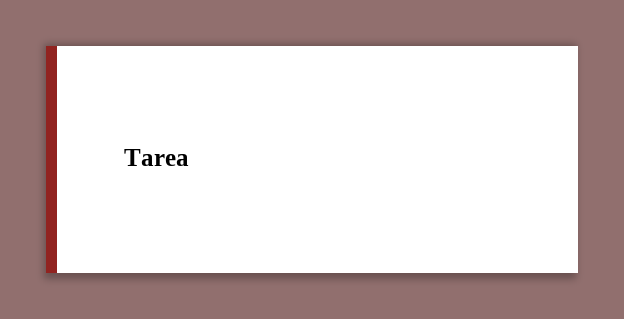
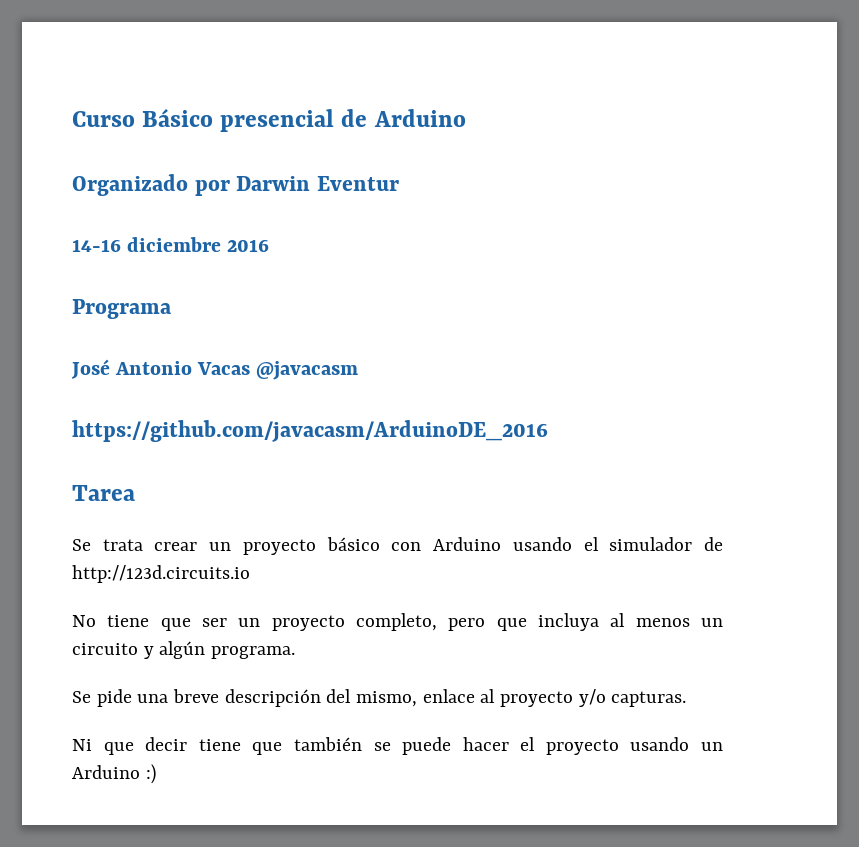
[124,149,189,166] Tarea -> [72,108,466,132] [72,174,399,196] [72,237,270,252] [72,299,172,319] [71,359,359,380] [72,420,548,442] [72,485,135,501] [72,537,724,555] [72,565,250,583] [72,613,724,631] [72,641,296,659] [72,689,687,707] [72,737,723,755] [72,764,156,784] Curso Básico presencial de Arduino // Organizado por Darwin Eventur // 14-16 diciembre 2016 // Programa // José Antonio Vacas @javacasm // https://github.com/javacasm/ArduinoDE_2016 // Tarea // Se trata crear un proyecto básico con Arduino usando el simulador de http://123d.circuits.io // No tiene que ser un proyecto completo, pero que incluya al menos un circuito y algún programa. // Se pide una breve descripción del mismo, enlace al proyecto y/o capturas. // Ni que decir tiene que también se puede hacer el proyecto usando un Arduino :)

